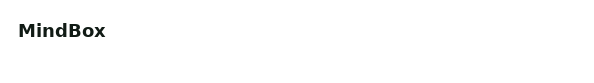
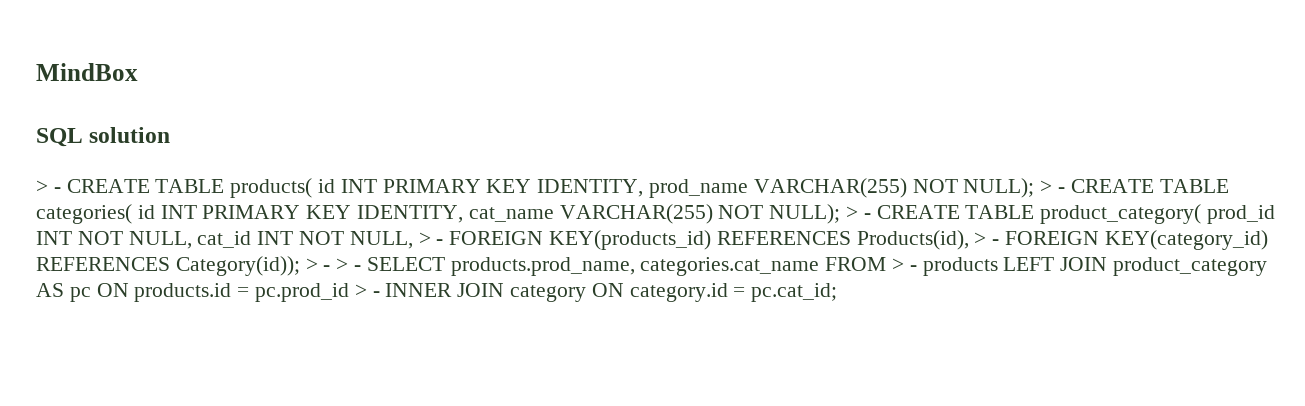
(106, 30) none -> [36,127,171,147] [36,178,1229,198] [36,204,1276,224] [36,230,1268,250] [36,256,1268,276] [36,283,838,302] // SQL solution // > - CREATE TABLE products( id INT PRIMARY KEY IDENTITY, prod_name VARCHAR(255) NOT NULL); > - CREATE TABLE categories( id INT PRIMARY KEY IDENTITY, cat_name VARCHAR(255) NOT NULL); > - CREATE TABLE product_category( prod_id INT NOT NULL, cat_id INT NOT NULL, > - FOREIGN KEY(products_id) REFERENCES Products(id), > - FOREIGN KEY(category_id) REFERENCES Category(id)); > - > - SELECT products.prod_name, categories.cat_name FROM > - products LEFT JOIN product_category AS pc ON products.id = pc.prod_id > - INNER JOIN category ON category.id = pc.cat_id;

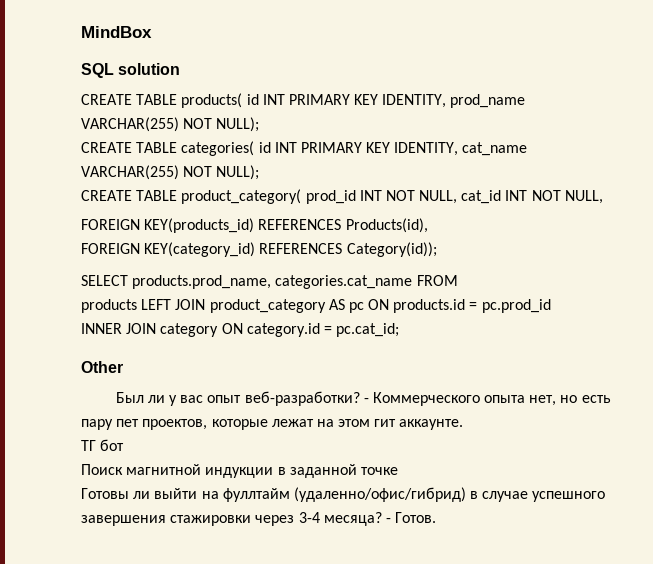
[36,180,61,193] > - -> (181, 69) none
[1040,180,1066,193] > - -> (260, 124) //
[846,206,871,219] > - -> (260, 172) //
[418,232,444,245] > - -> (603, 197) //
[974,232,1000,245] > - -> (428, 225) //
[305,258,362,271] > - > - -> (437, 249) //
[892,258,917,271] > - -> (458, 280) //
[354,284,380,297] > - -> (551, 306) //
(838, 292) none -> [81,361,123,373] [115,391,611,406] [81,419,464,430] [81,439,125,451] [81,464,398,478] [81,487,606,502] [81,512,437,526] // Other // Был ли у вас опыт веб-разработки? - Коммерческого опыта нет, но есть пару пет проектов, которые лежат на этом гит аккаунте. // ТГ бот // Поиск магнитной индукции в заданной точке // Готовы ли выйти на фуллтайм (удаленно/офис/гибрид) в случае успешного завершения стажировки через 3-4 месяца? - Готов.

